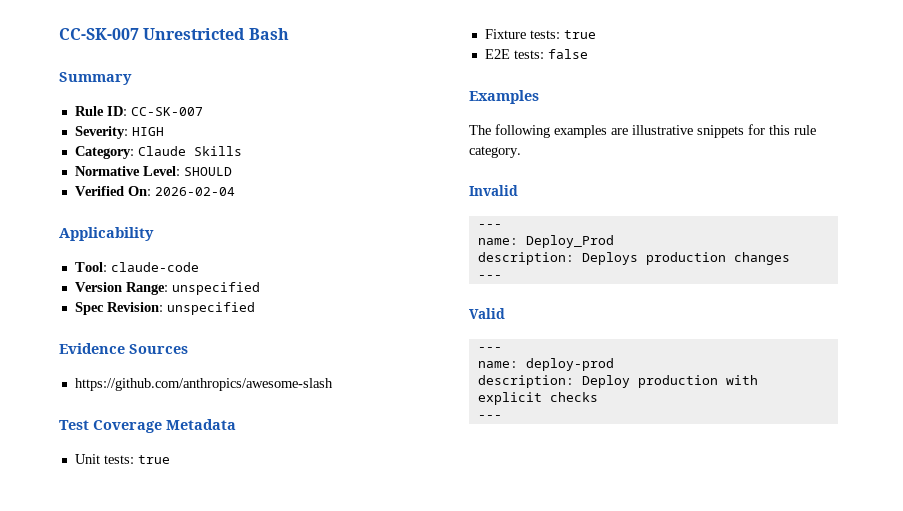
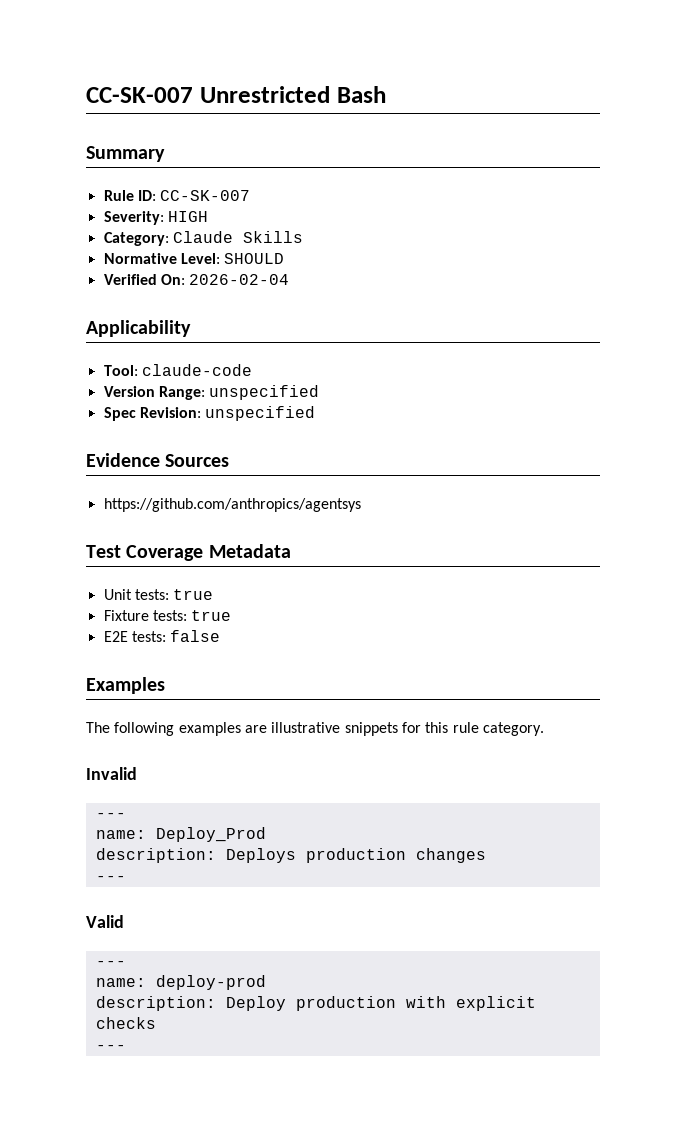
[74,378,333,391] https://github.com/anthropics/awesome-slash -> [103,498,361,512] https://github.com/anthropics/agentsys

